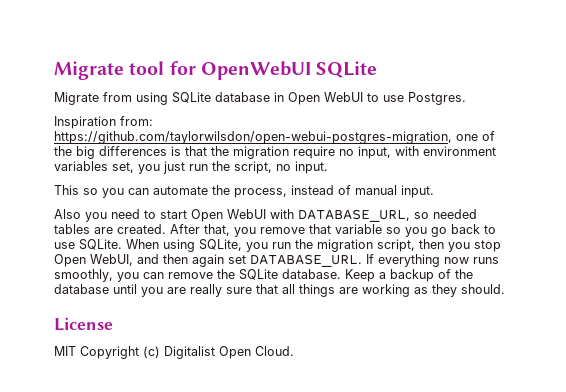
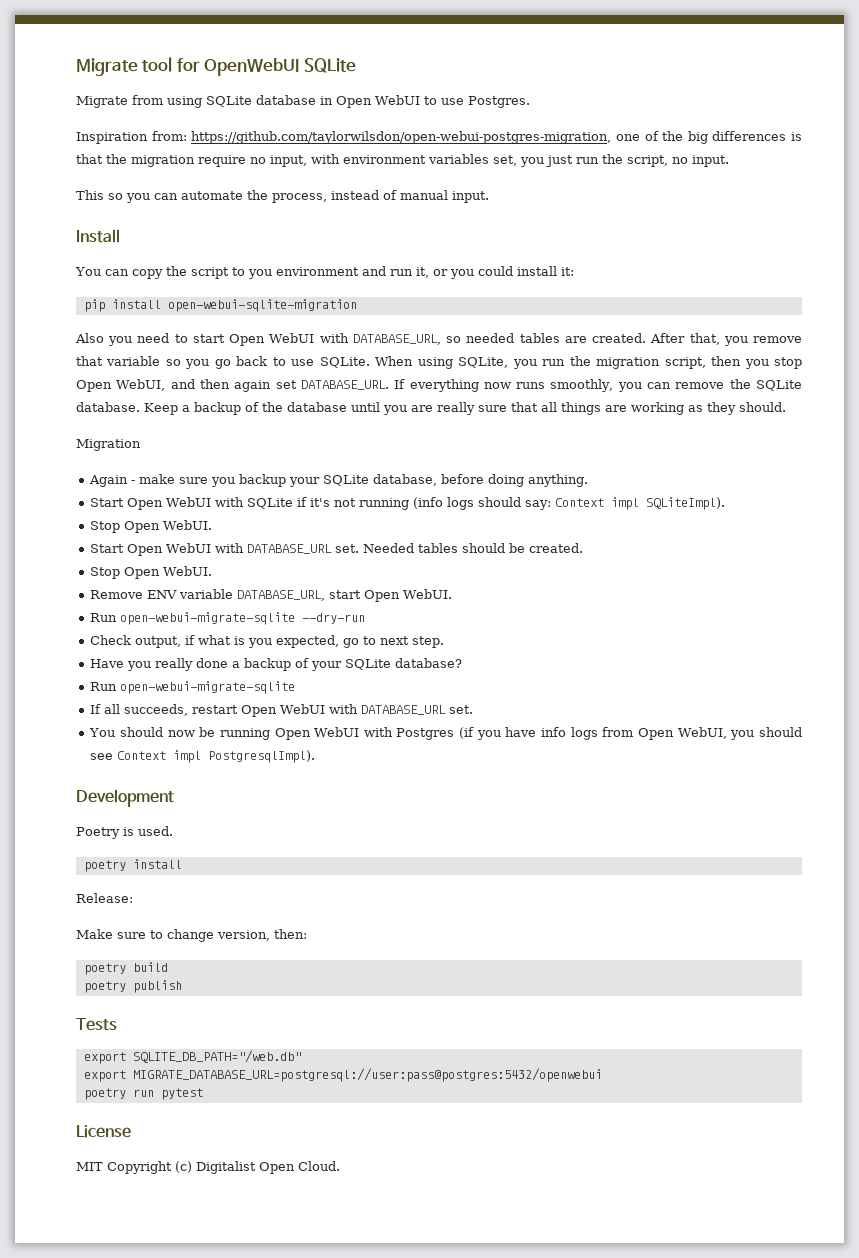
(434, 191) none -> [76,229,120,243] [75,266,574,279] [83,299,357,312] // Install // You can copy the script to you environment and run it, or you could install it: // pip install open-webui-sqlite-migration
(505, 289) none -> [76,439,141,451] [89,474,589,487] [90,497,726,510] [90,520,213,533] [90,543,584,556] [90,566,213,579] [90,589,453,602] [90,612,366,625] [90,635,445,648] [90,658,463,671] [90,681,296,694] [90,704,474,717] [89,727,803,740] [90,750,316,763] [76,789,174,807] [76,826,173,839] [83,859,182,872] [76,893,133,903] [76,929,307,942] [83,962,168,975] [83,980,182,993] [76,1018,117,1031] [83,1050,301,1064] [83,1068,602,1082] [83,1088,203,1100] // Migration // Again - make sure you backup your SQLite database, before doing anything. // Start Open WebUI with SQLite if it's not running (info logs should say: Context impl SQLiteImpl). // Stop Open WebUI. // Start Open WebUI with DATABASE_URL set. Needed tables should be created. // Stop Open WebUI. // Remove ENV variable DATABASE_URL, start Open WebUI. // Run open-webui-migrate-sqlite --dry-run // Check output, if what is you expected, go to next step. // Have you really done a backup of your SQLite database? // Run open-webui-migrate-sqlite // If all succeeds, restart Open WebUI with DATABASE_URL set. // You should now be running Open WebUI with Postgres (if you have info logs from Open WebUI, you should see Context impl PostgresqlImpl). // Development // Poetry is used. // poetry install // Release: // Make sure to change version, then: // poetry build // poetry publish // Tests // export SQLITE_DB_PATH="/web.db" // export MIGRATE_DATABASE_URL=postgresql://user:pass@postgres:5432/openwebui // poetry run pytest

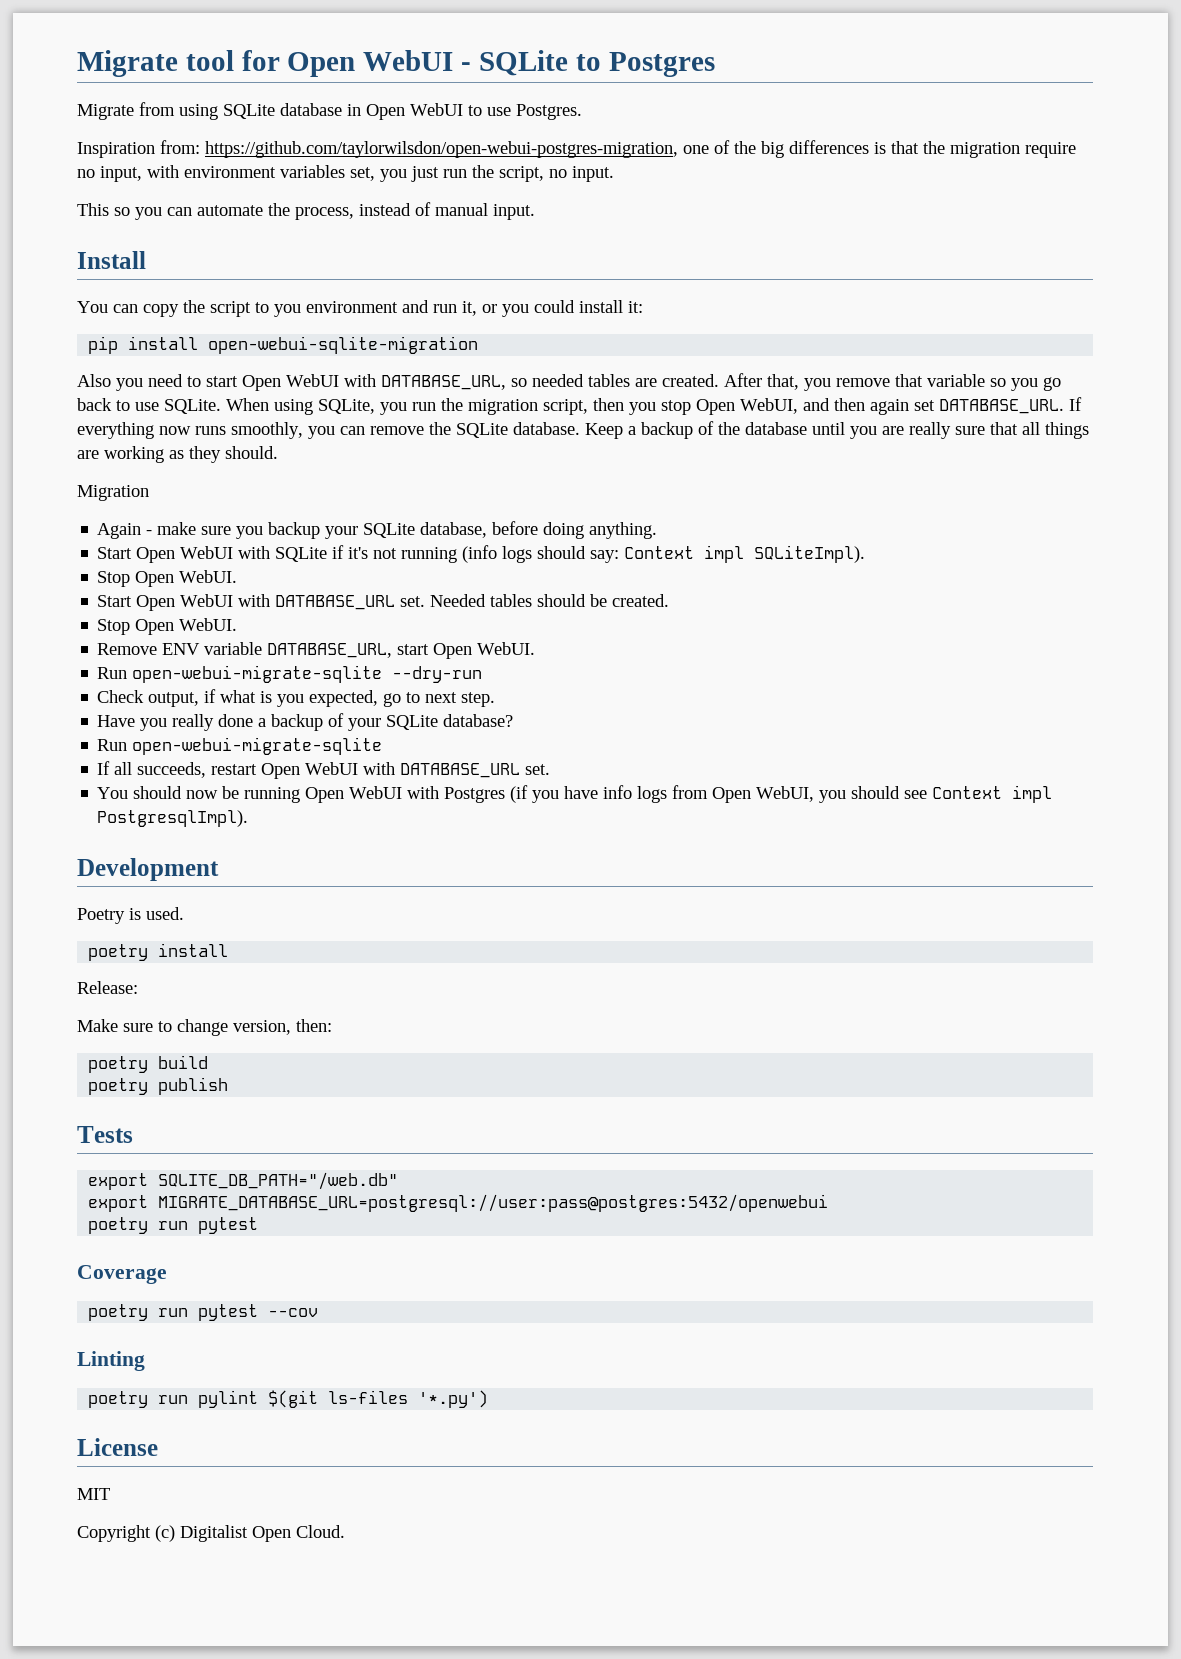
[204,58,356,76] OpenWebUI SQLite -> [287,50,715,77] Open WebUI - SQLite to Postgres
(203, 1094) none -> [77,1265,167,1284] [88,1304,319,1321] [77,1351,145,1371] [88,1390,489,1408] // Coverage // poetry run pytest --cov // Linting // poetry run pylint $(git ls-files '*.py')
(103, 1166) none -> (110, 1494) //

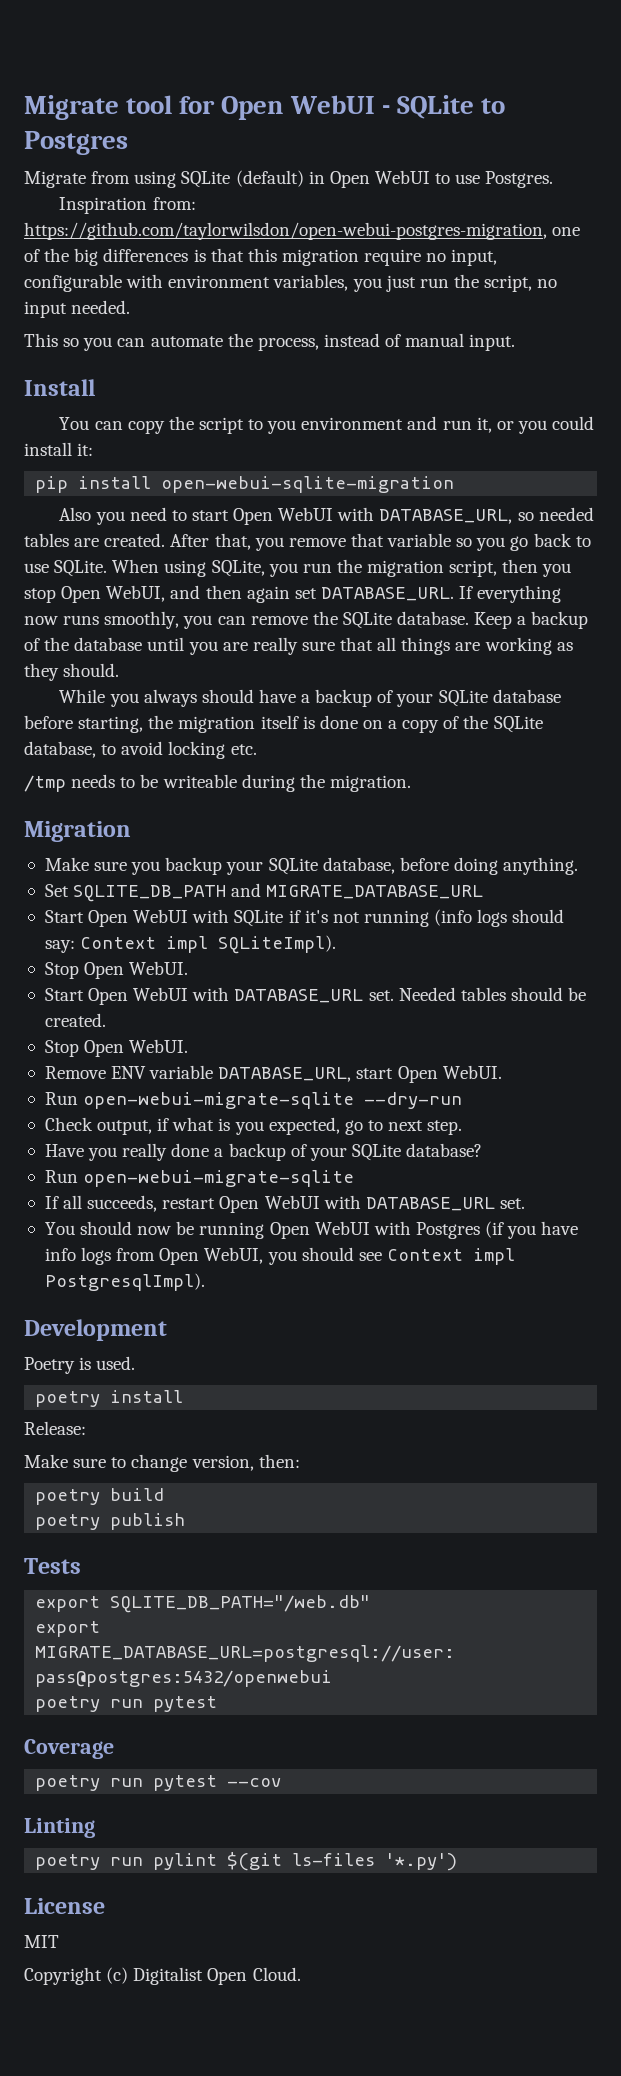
[280,103,342,116] database -> [235,170,304,187] (default)
[923,141,945,154] the -> [247,248,277,262] this
(142, 174) none -> [24,274,122,292] configurable
[280,165,375,181] variables set, -> [273,274,349,291] variables,
[572,166,614,182] input. -> [24,300,131,318] input needed.
[77,485,149,501] [97,522,197,539] Migration // Again - make -> [59,689,561,707] [24,715,543,733] [24,741,257,759] [24,774,411,792] [24,821,131,842] [44,857,89,871] While you always should have a backup of your SQLite database before starting, the migration itself is done on a copy of the SQLite database, to avoid locking etc. // /tmp needs to be writeable during the migration. // Migration // Make
(658, 530) none -> [44,883,484,902] // Set SQLITE_DB_PATH and MIGRATE_DATABASE_URL

